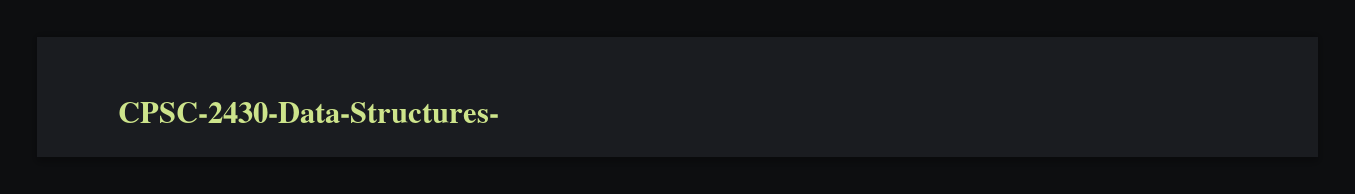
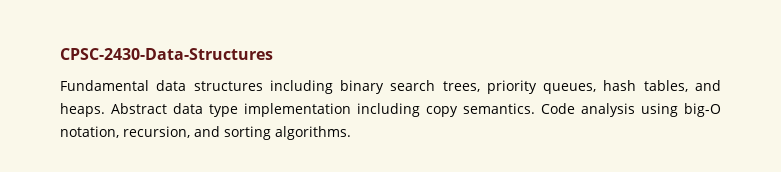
[118,102,499,123] CPSC-2430-Data-Structures- -> [60,48,273,60] [60,80,721,94] [60,103,721,117] [60,126,351,140] CPSC-2430-Data-Structures // Fundamental data structures including binary search trees, priority queues, hash tables, and heaps. Abstract data type implementation including copy semantics. Code analysis using big-O notation, recursion, and sorting algorithms.

